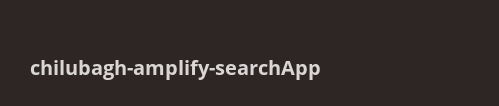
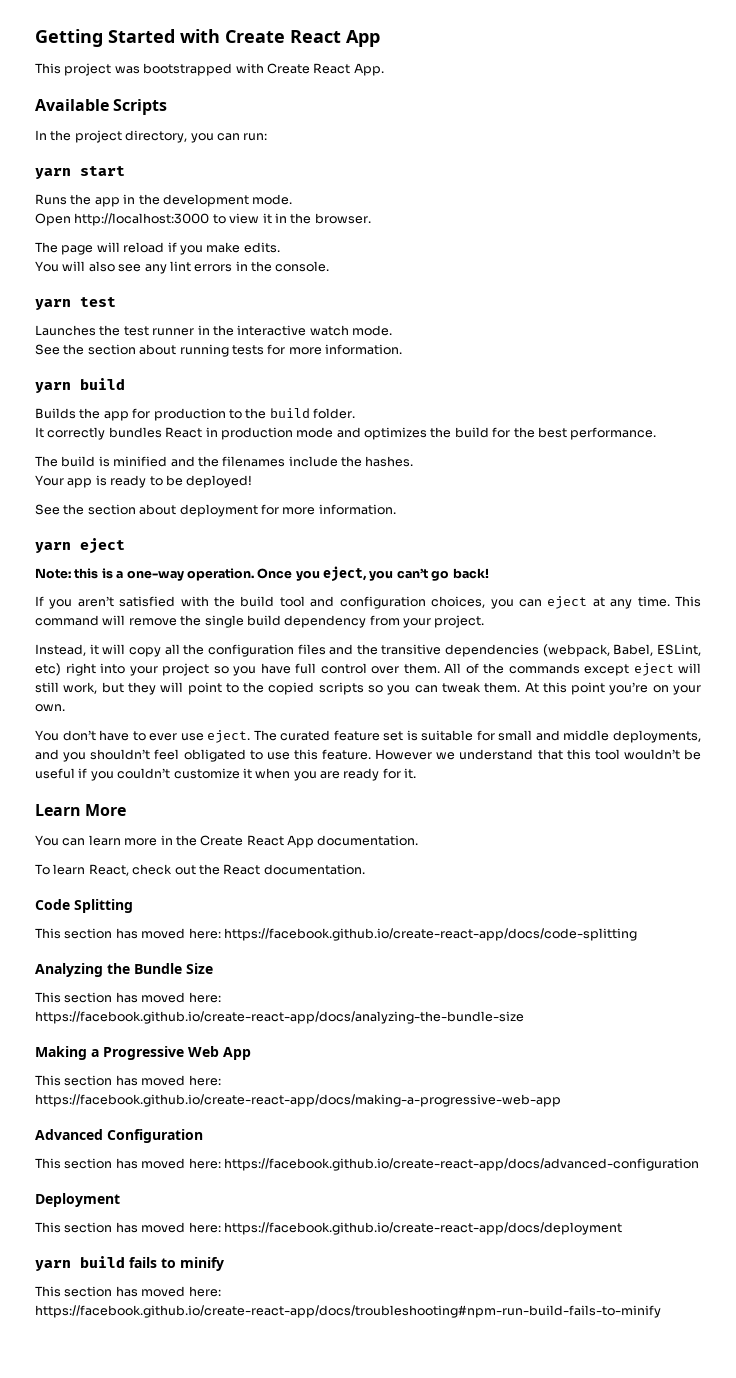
[30,60,321,80] chilubagh-amplify-searchApp -> [35,29,380,47] [35,63,384,76] [35,99,168,115] [35,130,268,143] [35,166,125,179] [35,194,293,207] [35,213,371,226] [35,242,280,255] [35,261,330,274] [35,297,116,310] [35,325,392,336] [35,344,402,357] [35,378,125,393] [35,408,355,421] [35,427,657,440] [35,456,414,467] [35,475,253,488] [35,504,396,517] [35,538,125,554] [35,566,489,582] [35,596,701,609] [35,615,485,628] [35,644,702,657] [35,663,701,676] [35,682,701,695] [35,704,65,712] [35,730,701,743] [35,749,701,762] [35,768,417,781] [35,804,127,816] [35,835,419,848] [35,864,365,876] [35,899,133,913] [35,928,637,941] [35,963,213,977] [35,992,221,1003] [35,1011,524,1024] [35,1046,251,1060] [35,1075,221,1086] [35,1094,561,1107] [35,1129,203,1143] [35,1158,699,1171] [35,1193,120,1207] [35,1222,622,1235] [35,1256,224,1271] [35,1286,221,1297] [35,1305,661,1318] Getting Started with Create React App // This project was bootstrapped with Create React App. // Available Scripts // In the project directory, you can run: // yarn start // Runs the app in the development mode. // Open http://localhost:3000 to view it in the browser. // The page will reload if you make edits. // You will also see any lint errors in the console. // yarn test // Launches the test runner in the interactive watch mode. // See the section about running tests for more information. // yarn build // Builds the app for production to the build folder. // It correctly bundles React in production mode and optimizes the build for the best performance. // The build is minified and the filenames include the hashes. // Your app is ready to be deployed! // See the section about deployment for more information. // yarn eject // Note: this is a one-way operation. Once you eject, you can’t go back! // If you aren’t satisfied with the build tool and configuration choices, you can eject at any time. This command will remove the single build dependency from your project. // Instead, it will copy all the configuration files and the transitive dependencies (webpack, Babel, ESLint, etc) right into your project so you have full control over them. All of the commands except eject will still work, but they will point to the copied scripts so you can tweak them. At this point you’re on your own. // You don’t have to ever use eject. The curated feature set is suitable for small and middle deployments, and you shouldn’t feel obligated to use this feature. However we understand that this tool wouldn’t be useful if you couldn’t customize it when you are ready for it. // Learn More // You can learn more in the Create React App documentation. // To learn React, check out the React documentation. // Code Splitting // This section has moved here: https://facebook.github.io/create-react-app/docs/code-splitting // Analyzing the Bundle Size // This section has moved here: https://facebook.github.io/create-react-app/docs/analyzing-the-bundle-size // Making a Progressive Web App // This section has moved here: https://facebook.github.io/create-react-app/docs/making-a-progressive-web-app // Advanced Configuration // This section has moved here: https://facebook.github.io/create-react-app/docs/advanced-configuration // Deployment // This section has moved here: https://facebook.github.io/create-react-app/docs/deployment // yarn build fails to minify // This section has moved here: https://facebook.github.io/create-react-app/docs/troubleshooting#npm-run-build-fails-to-minify

